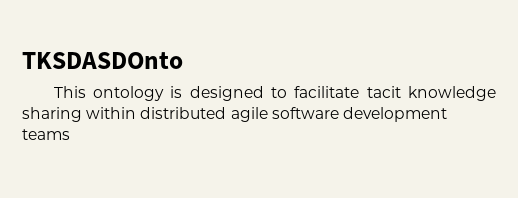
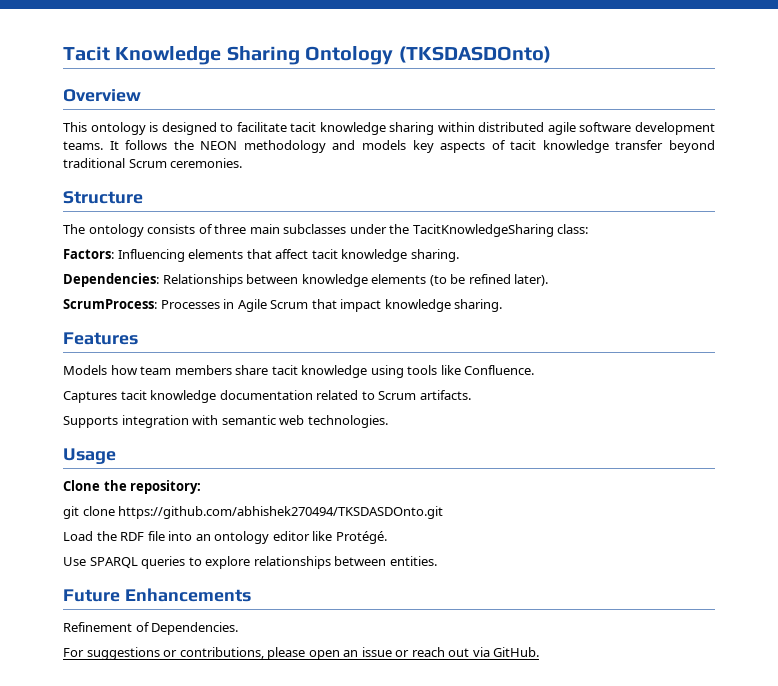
[22,52,183,69] TKSDASDOnto -> [63,46,551,65] [63,89,141,102] Tacit Knowledge Sharing Ontology (TKSDASDOnto) // Overview
[22,129,70,140] teams -> [63,140,715,153] [63,158,243,168] [63,191,143,204] [63,224,589,237] [63,249,459,262] [63,273,549,287] [63,299,503,312] [63,332,138,345] [63,365,535,378] [63,390,471,403] [63,415,388,428] [63,448,116,464] [63,480,202,494] [63,506,444,519] [63,531,387,544] [63,556,437,569] [63,588,251,602] [63,622,239,635] [63,647,540,660] teams. It follows the NEON methodology and models key aspects of tacit knowledge transfer beyond traditional Scrum ceremonies. // Structure // The ontology consists of three main subclasses under the TacitKnowledgeSharing class: // Factors: Influencing elements that affect tacit knowledge sharing. // Dependencies: Relationships between knowledge elements (to be refined later). // ScrumProcess: Processes in Agile Scrum that impact knowledge sharing. // Features // Models how team members share tacit knowledge using tools like Confluence. // Captures tacit knowledge documentation related to Scrum artifacts. // Supports integration with semantic web technologies. // Usage // Clone the repository: // git clone https://github.com/abhishek270494/TKSDASDOnto.git // Load the RDF file into an ontology editor like Protégé. // Use SPARQL queries to explore relationships between entities. // Future Enhancements // Refinement of Dependencies. // For suggestions or contributions, please open an issue or reach out via GitHub.

